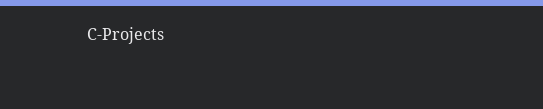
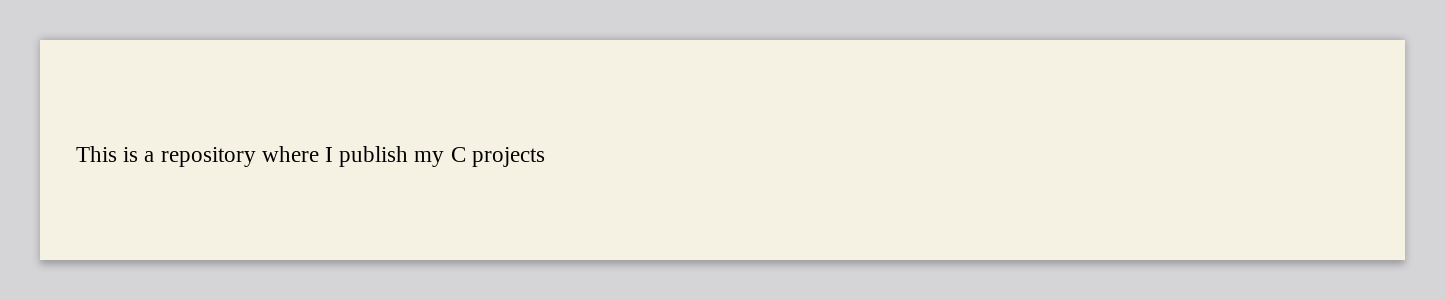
[87,27,164,44] C-Projects -> [76,146,545,167] This is a repository where I publish my C projects

